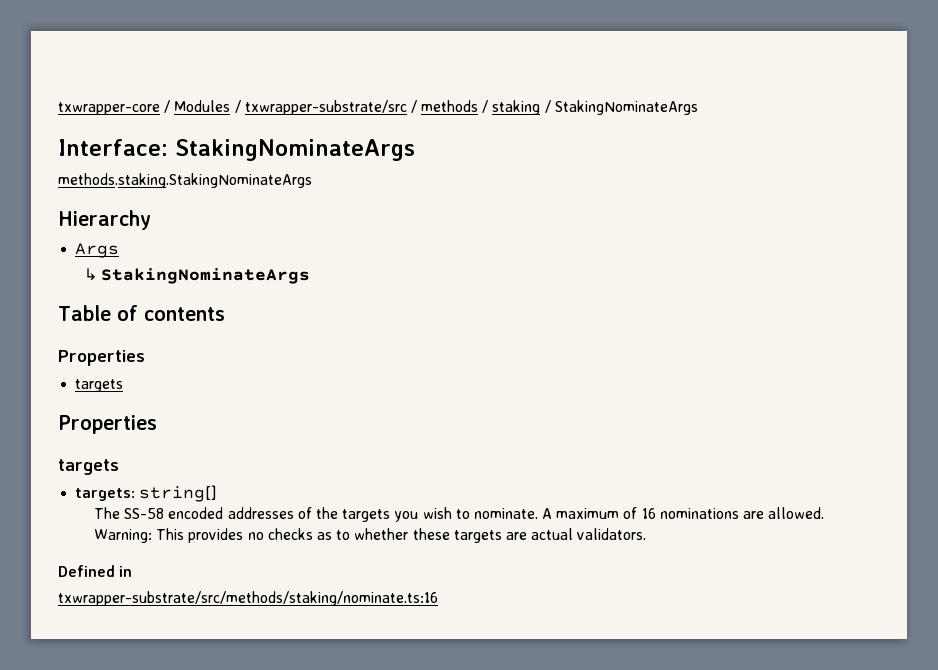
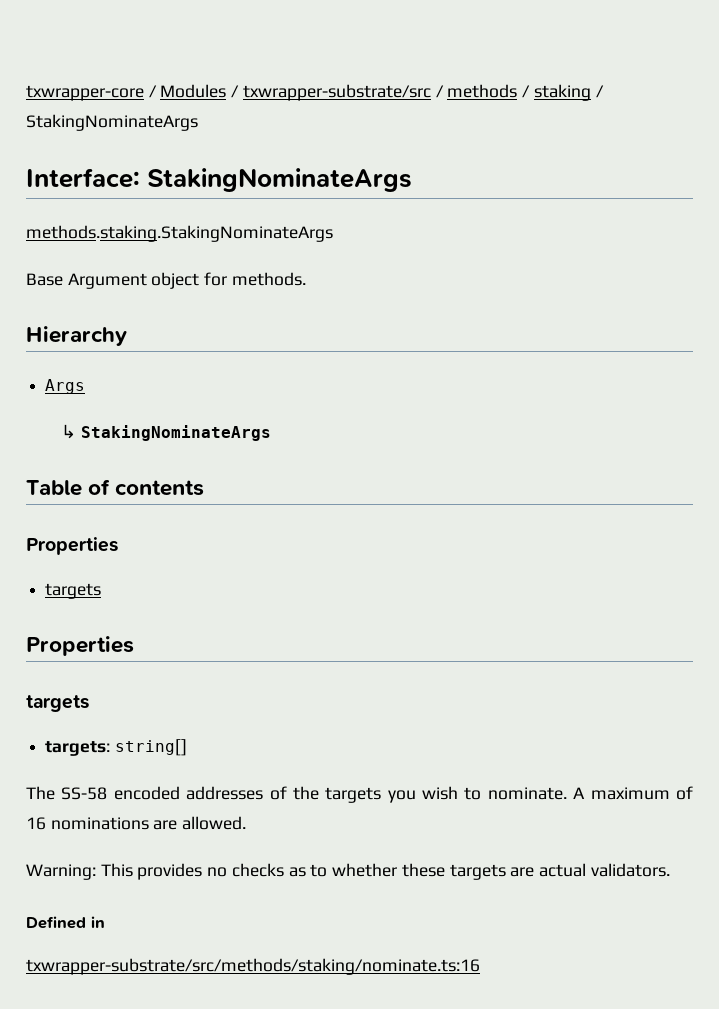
(312, 180) none -> [26,272,306,289] // Base Argument object for methods.

